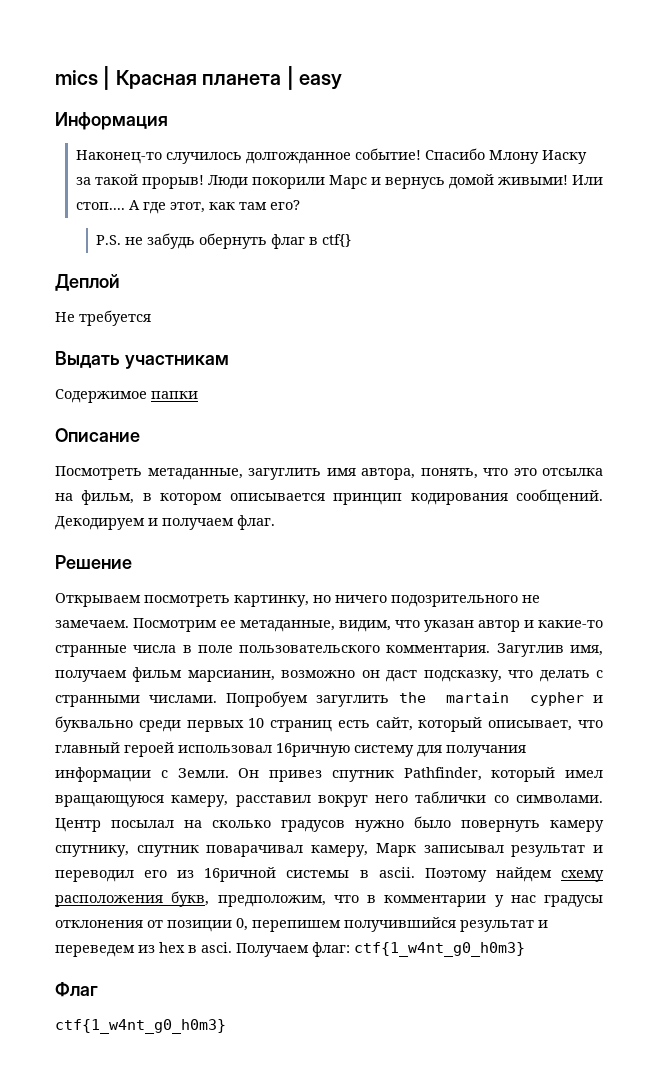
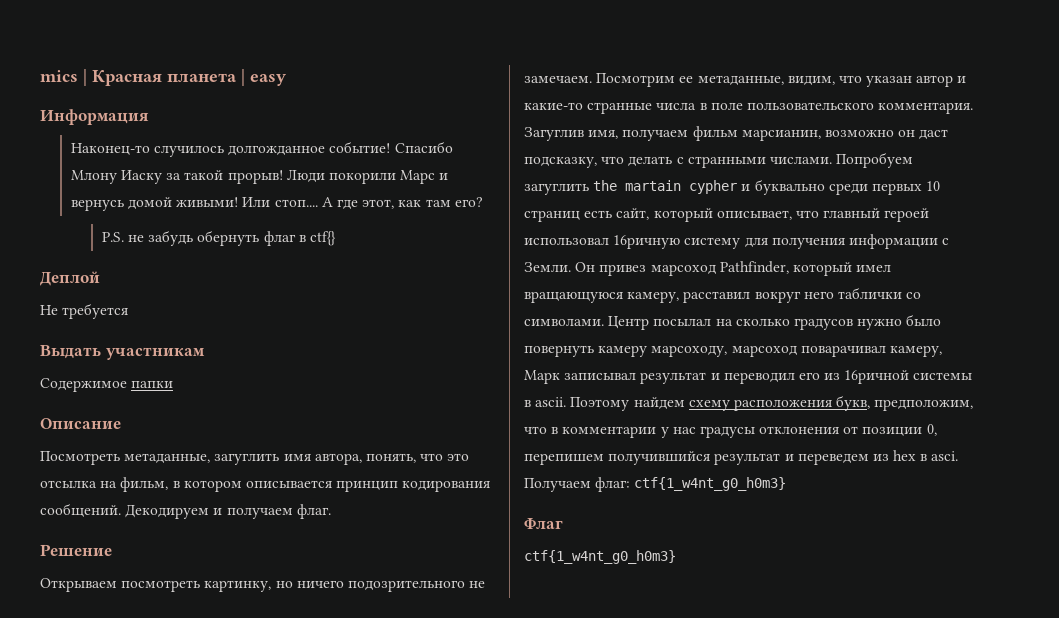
[446,745,526,757] получания -> [771,238,845,249] получения
[331,770,394,782] спутник -> [650,264,716,276] марсоход
[55,845,199,857] спутнику, спутник -> [651,345,797,357] марсоходу, марсоход

